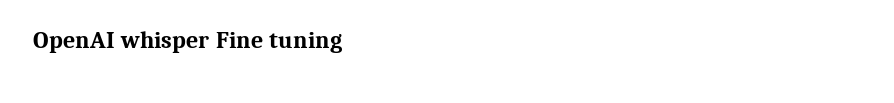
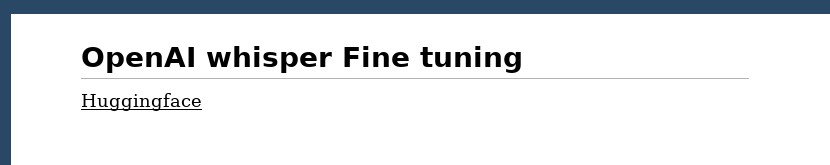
(343, 42) none -> [81,93,202,111] // Huggingface

